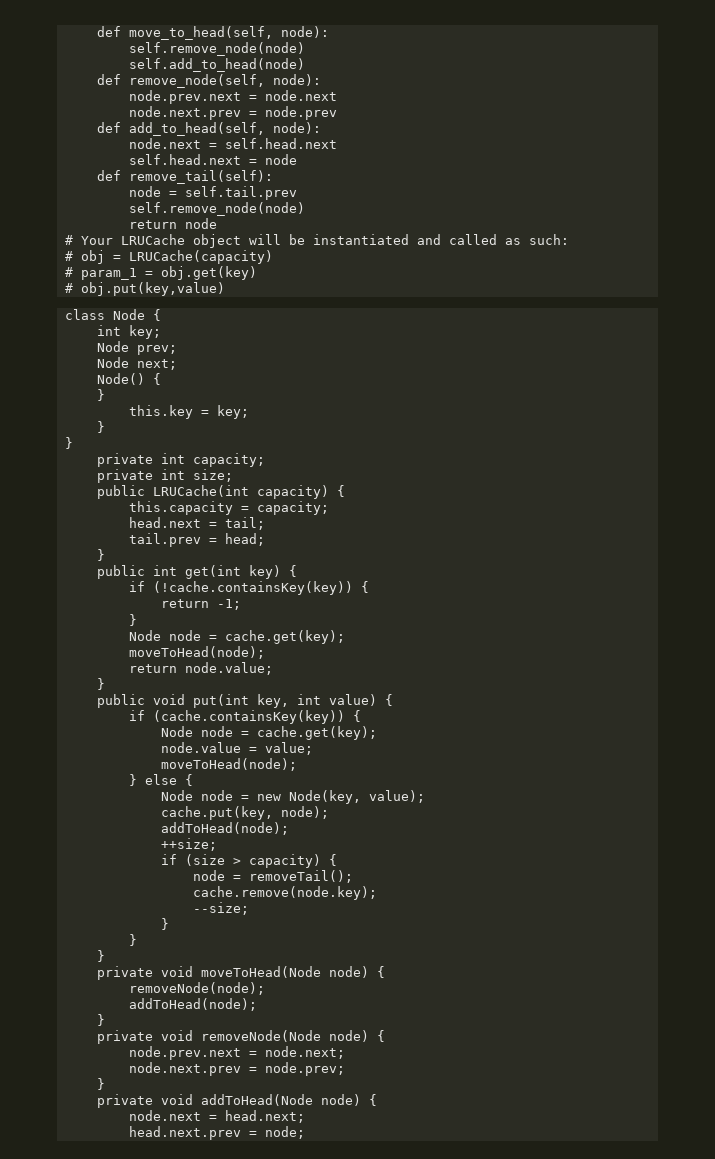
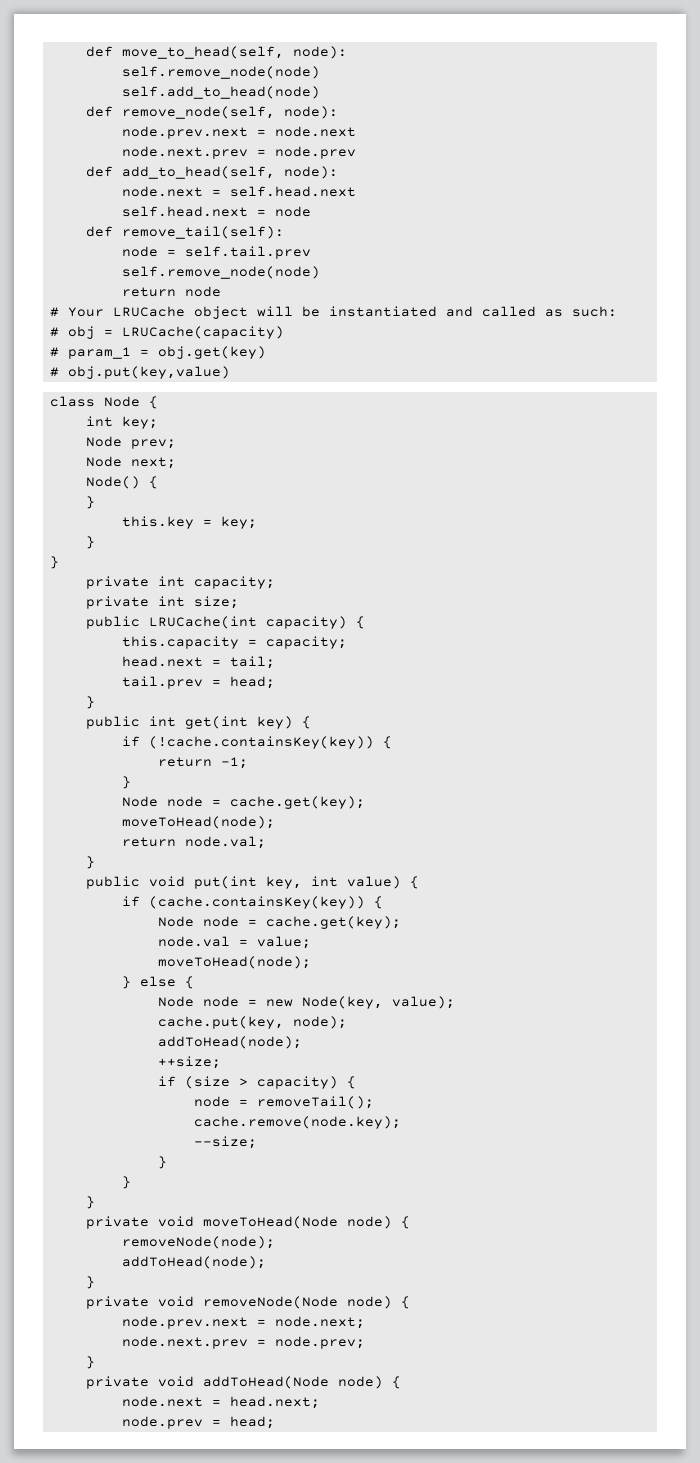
[184,662,273,675] node.value; -> [185,836,267,849] node.val;
[160,742,241,753] node.value -> [158,936,231,947] node.val
[128,1126,305,1140] head.next.prev = node; -> [122,1416,276,1429] node.prev = head;

